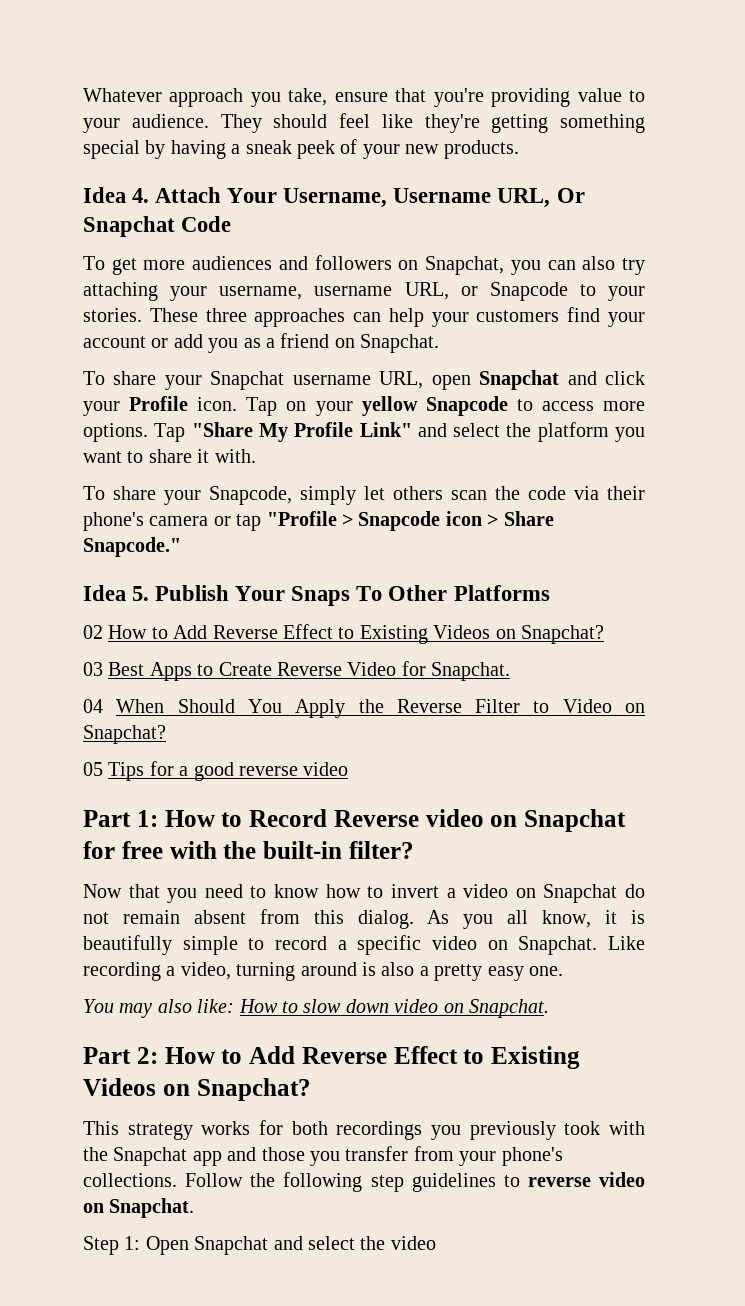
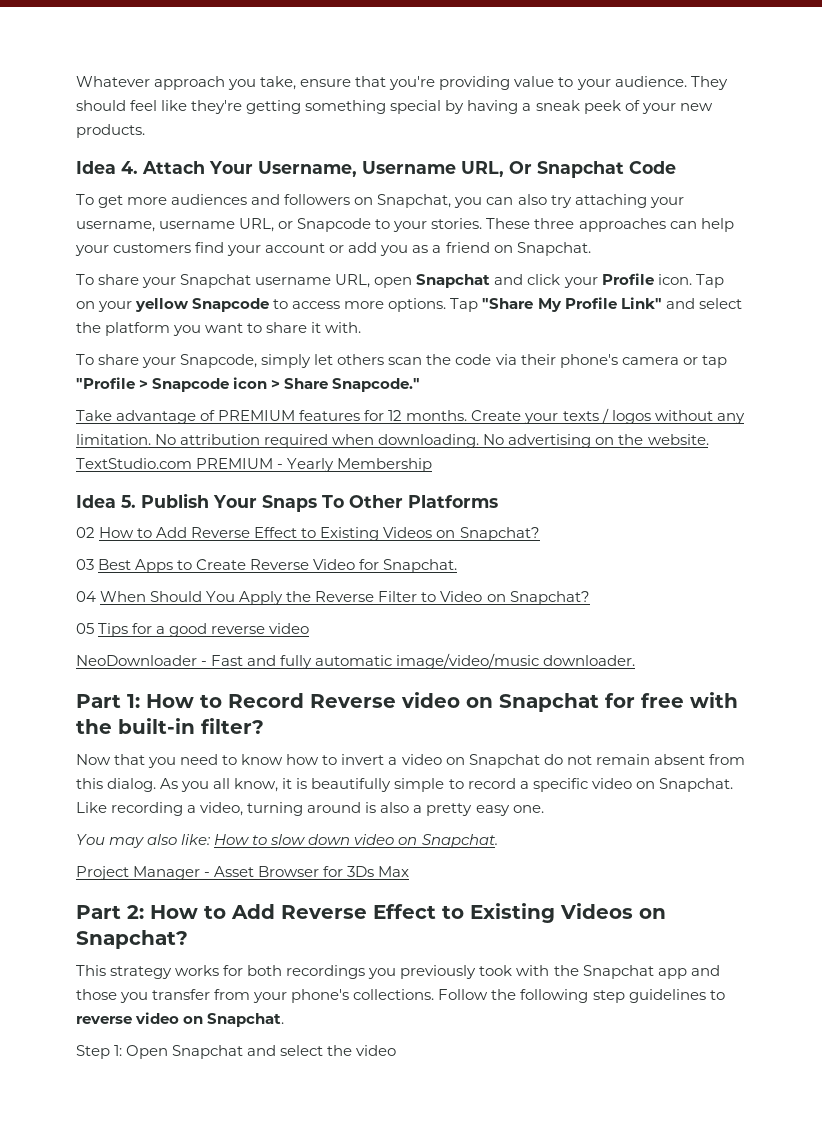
(181, 547) none -> [76,408,745,424] [76,434,709,448] [76,458,433,472] // Take advantage of PREMIUM features for 12 months. Create your texts / logos without any limitation. No attribution required when downloading. No advertising on the website. TextStudio.com PREMIUM - Yearly Membership
(349, 769) none -> [76,653,636,669] // NeoDownloader - Fast and fully automatic image/video/music downloader.
(549, 1008) none -> [76,866,410,880] // Project Manager - Asset Browser for 3Ds Max

